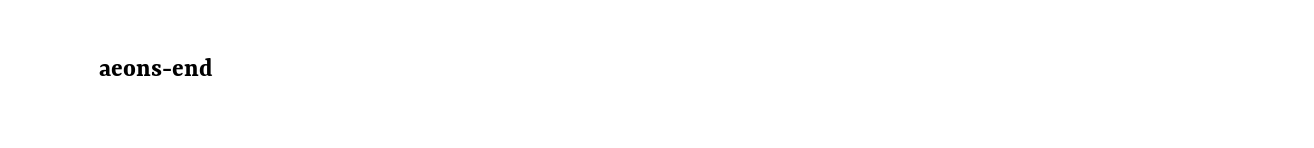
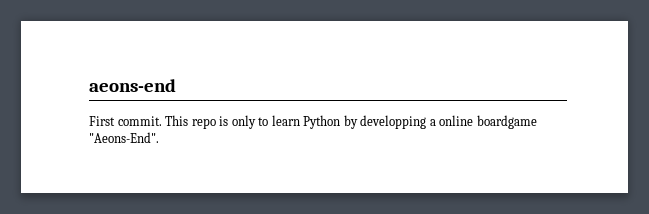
(213, 67) none -> [89,115,537,129] [89,132,159,143] // First commit. This repo is only to learn Python by developping a online boardgame "Aeons-End".

